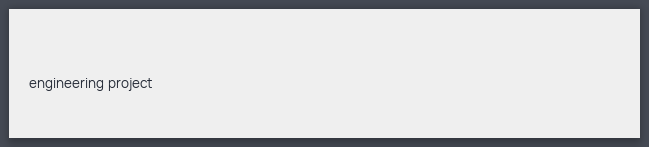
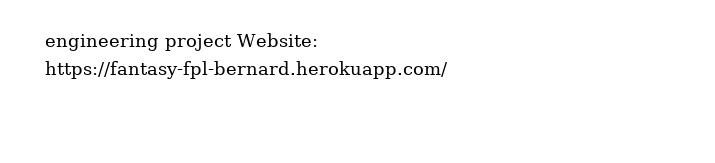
(152, 84) none -> [237,33,318,47] [45,61,448,79] Website: https://fantasy-fpl-bernard.herokuapp.com/

